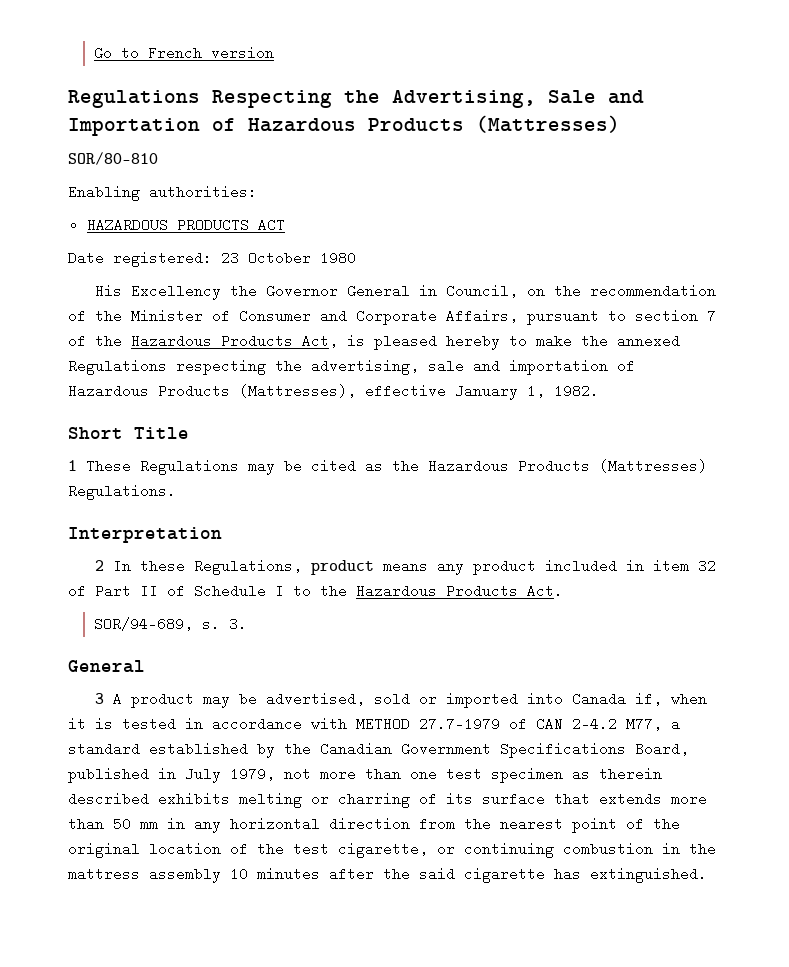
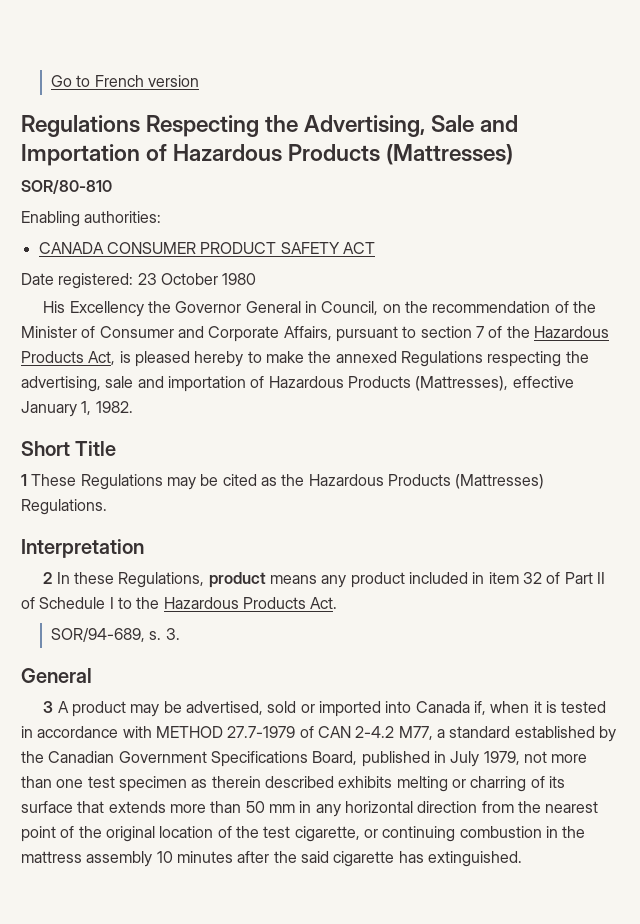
[86,218,249,232] HAZARDOUS PRODUCTS -> [38,242,340,254] CANADA CONSUMER PRODUCT SAFETY

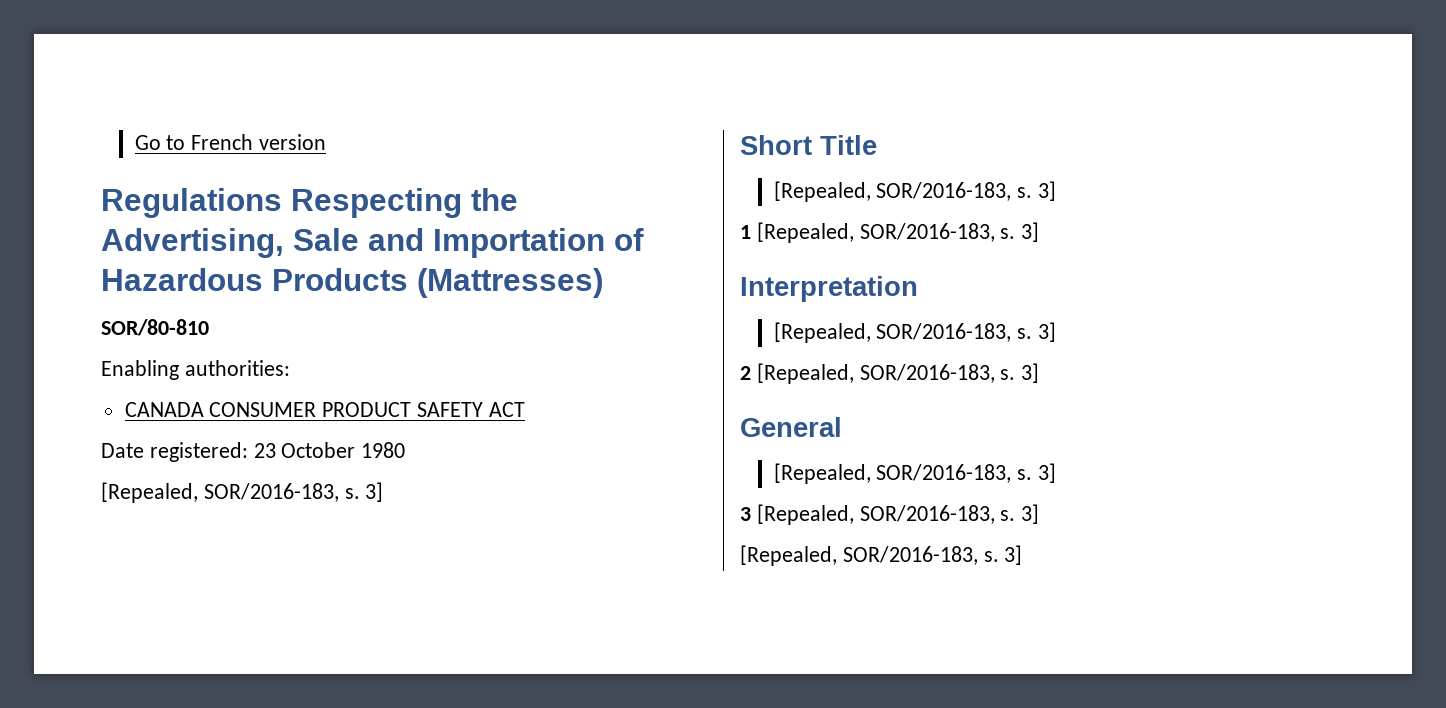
[43,301,596,317] [21,326,609,342] [21,351,589,367] [21,376,574,392] [21,401,133,417] [21,441,117,456] [21,474,545,490] [21,499,107,515] [21,539,144,558] [43,572,605,588] [21,597,338,609] [51,628,180,642] [21,668,92,683] [43,701,607,717] [21,726,616,742] [21,751,588,767] [21,776,565,792] [21,801,599,817] [21,826,586,842] [21,851,522,867] His Excellency the Governor General in Council, on the recommendation of the Minister of Consumer and Corporate Affairs, pursuant to section 7 of the Hazardous Products Act, is pleased hereby to make the annexed Regulations respecting the advertising, sale and importation of Hazardous Products (Mattresses), effective January 1, 1982. // Short Title // 1 These Regulations may be cited as the Hazardous Products (Mattresses) Regulations. // Interpretation // 2 In these Regulations, product means any product included in item 32 of Part II of Schedule I to the Hazardous Products Act. // SOR/94-689, s. 3. // General // 3 A product may be advertised, sold or imported into Canada if, when it is tested in accordance with METHOD 27.7-1979 of CAN 2-4.2 M77, a standard established by the Canadian Government Specifications Board, published in July 1979, not more than one test specimen as therein described exhibits melting or charring of its surface that extends more than 50 mm in any horizontal direction from the nearest point of the original location of the test cigarette, or continuing combustion in the mattress assembly 10 minutes after the said cigarette has extinguished. -> [101,482,384,503] [740,135,877,155] [773,181,1056,202] [740,222,1040,243] [740,276,918,302] [773,322,1056,343] [740,363,1040,384] [740,417,842,437] [773,463,1056,484] [740,504,1040,525] [740,545,1023,566] [Repealed, SOR/2016-183, s. 3] // Short Title // [Repealed, SOR/2016-183, s. 3] // 1 [Repealed, SOR/2016-183, s. 3] // Interpretation // [Repealed, SOR/2016-183, s. 3] // 2 [Repealed, SOR/2016-183, s. 3] // General // [Repealed, SOR/2016-183, s. 3] // 3 [Repealed, SOR/2016-183, s. 3] // [Repealed, SOR/2016-183, s. 3]

